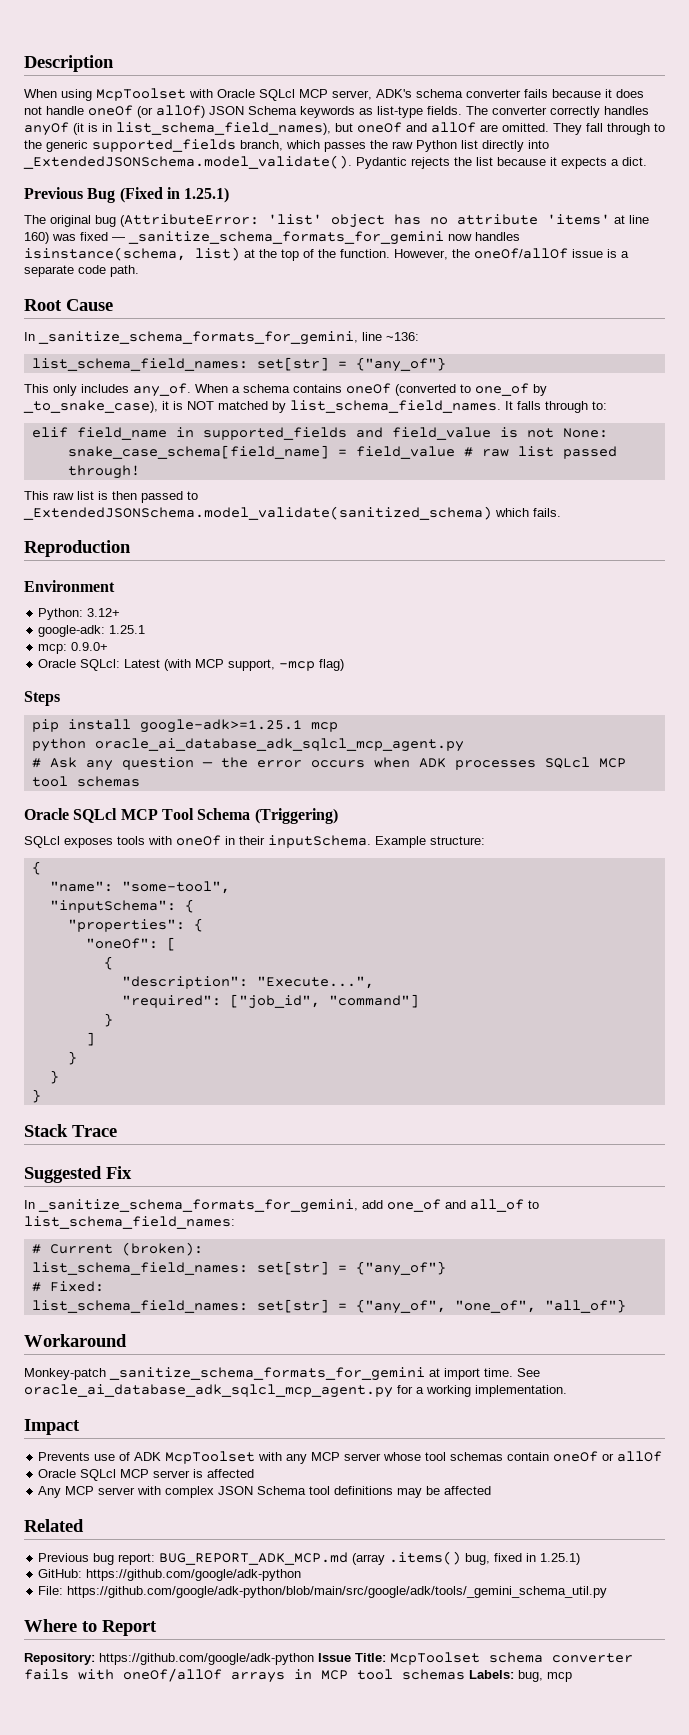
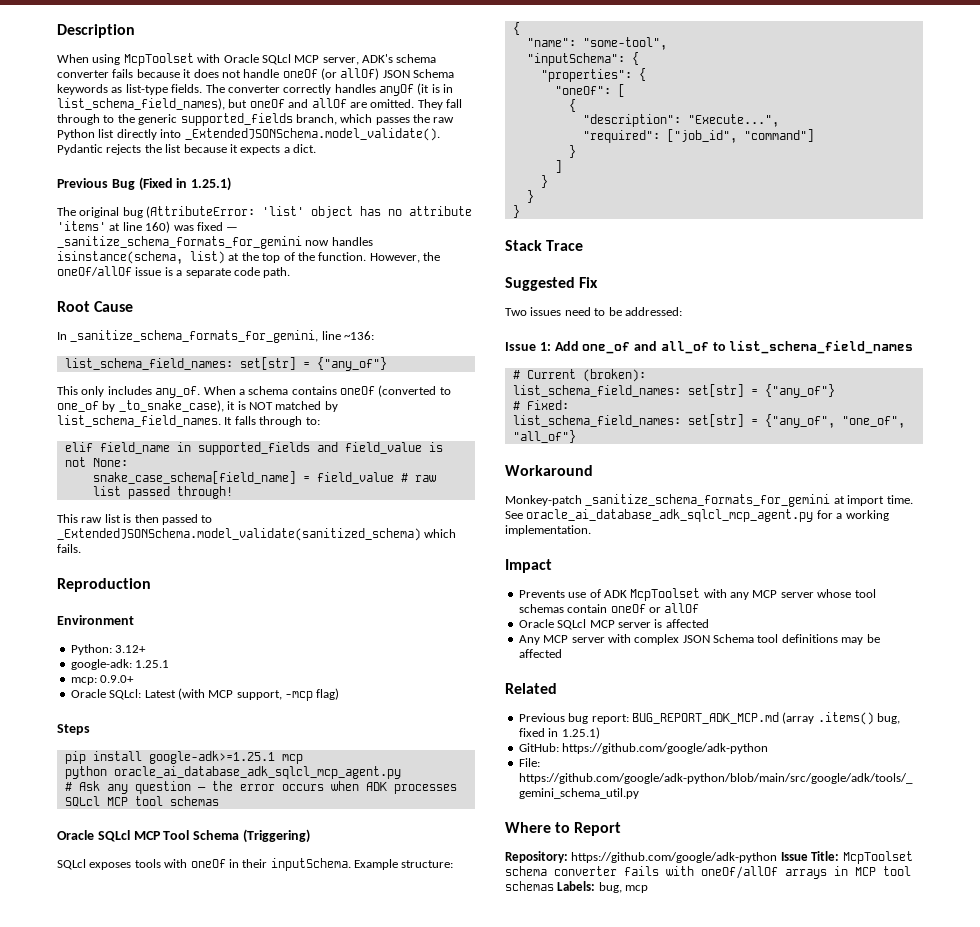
[24,1199,383,1213] In _sanitize_schema_formats_for_gemini, add -> [505,307,682,316] [505,341,579,351] Two issues need to be addressed: // Issue 1: Add
[24,1216,235,1229] list_schema_field_names: -> [729,340,914,354] list_schema_field_names

